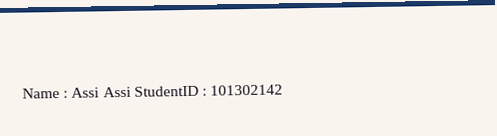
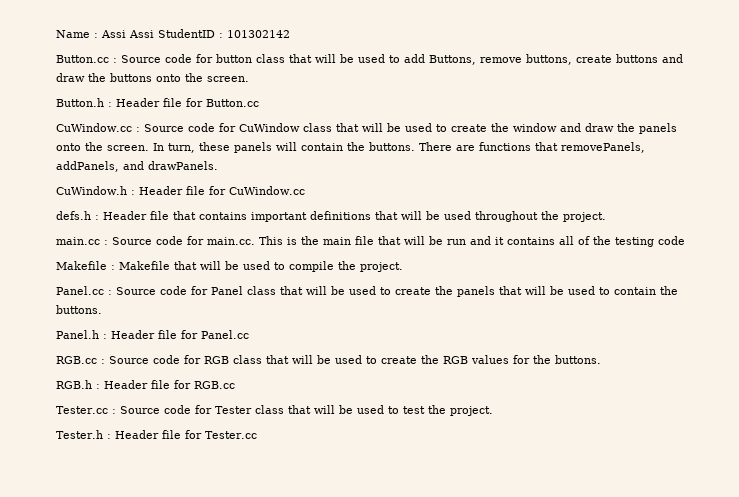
(284, 90) none -> [56,54,683,65] [56,73,249,82] [56,98,259,107] [56,123,677,134] [56,142,645,153] [56,161,218,172] [56,186,305,195] [56,211,606,222] [56,236,685,247] [56,261,403,272] [56,286,678,297] [56,305,102,314] [56,330,249,339] [56,355,601,364] [56,380,235,389] [56,405,493,416] [56,430,257,439] // Button.cc : Source code for button class that will be used to add Buttons, remove buttons, create buttons and draw the buttons onto the screen. // Button.h : Header file for Button.cc // CuWindow.cc : Source code for CuWindow class that will be used to create the window and draw the panels onto the screen. In turn, these panels will contain the buttons. There are functions that removePanels, addPanels, and drawPanels. // CuWindow.h : Header file for CuWindow.cc // defs.h : Header file that contains important definitions that will be used throughout the project. // main.cc : Source code for main.cc. This is the main file that will be run and it contains all of the testing code // Makefile : Makefile that will be used to compile the project. // Panel.cc : Source code for Panel class that will be used to create the panels that will be used to contain the buttons. // Panel.h : Header file for Panel.cc // RGB.cc : Source code for RGB class that will be used to create the RGB values for the buttons. // RGB.h : Header file for RGB.cc // Tester.cc : Source code for Tester class that will be used to test the project. // Tester.h : Header file for Tester.cc

